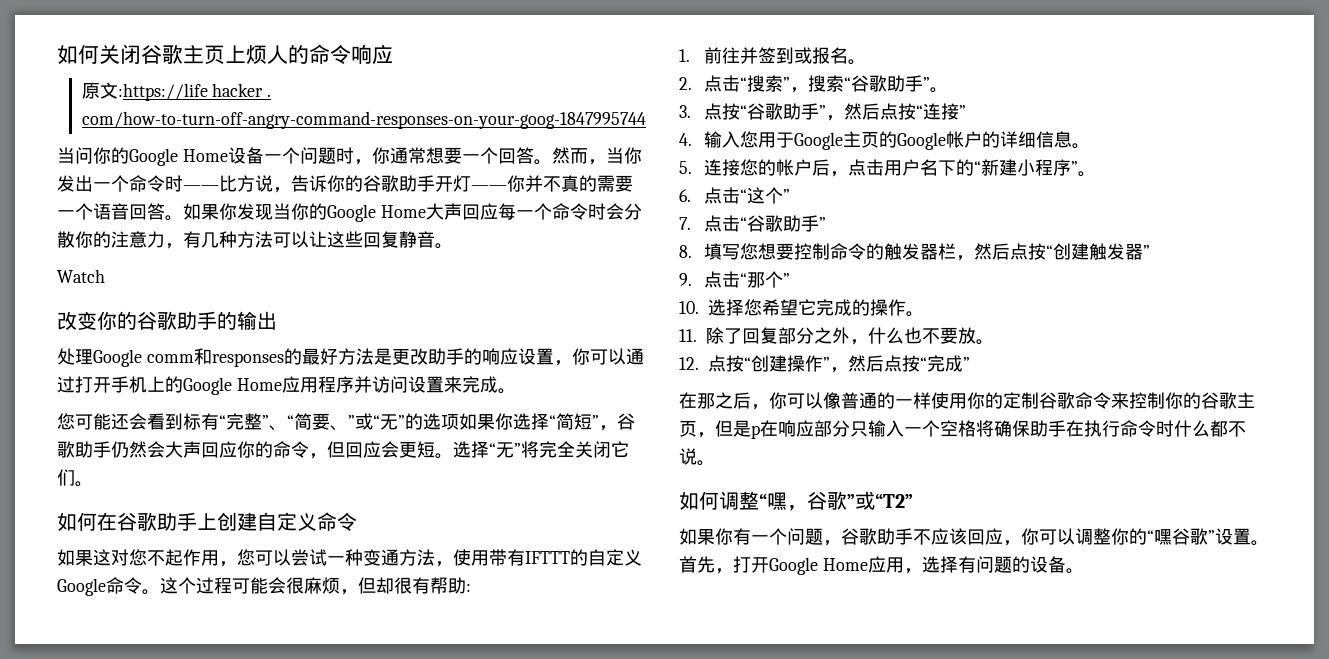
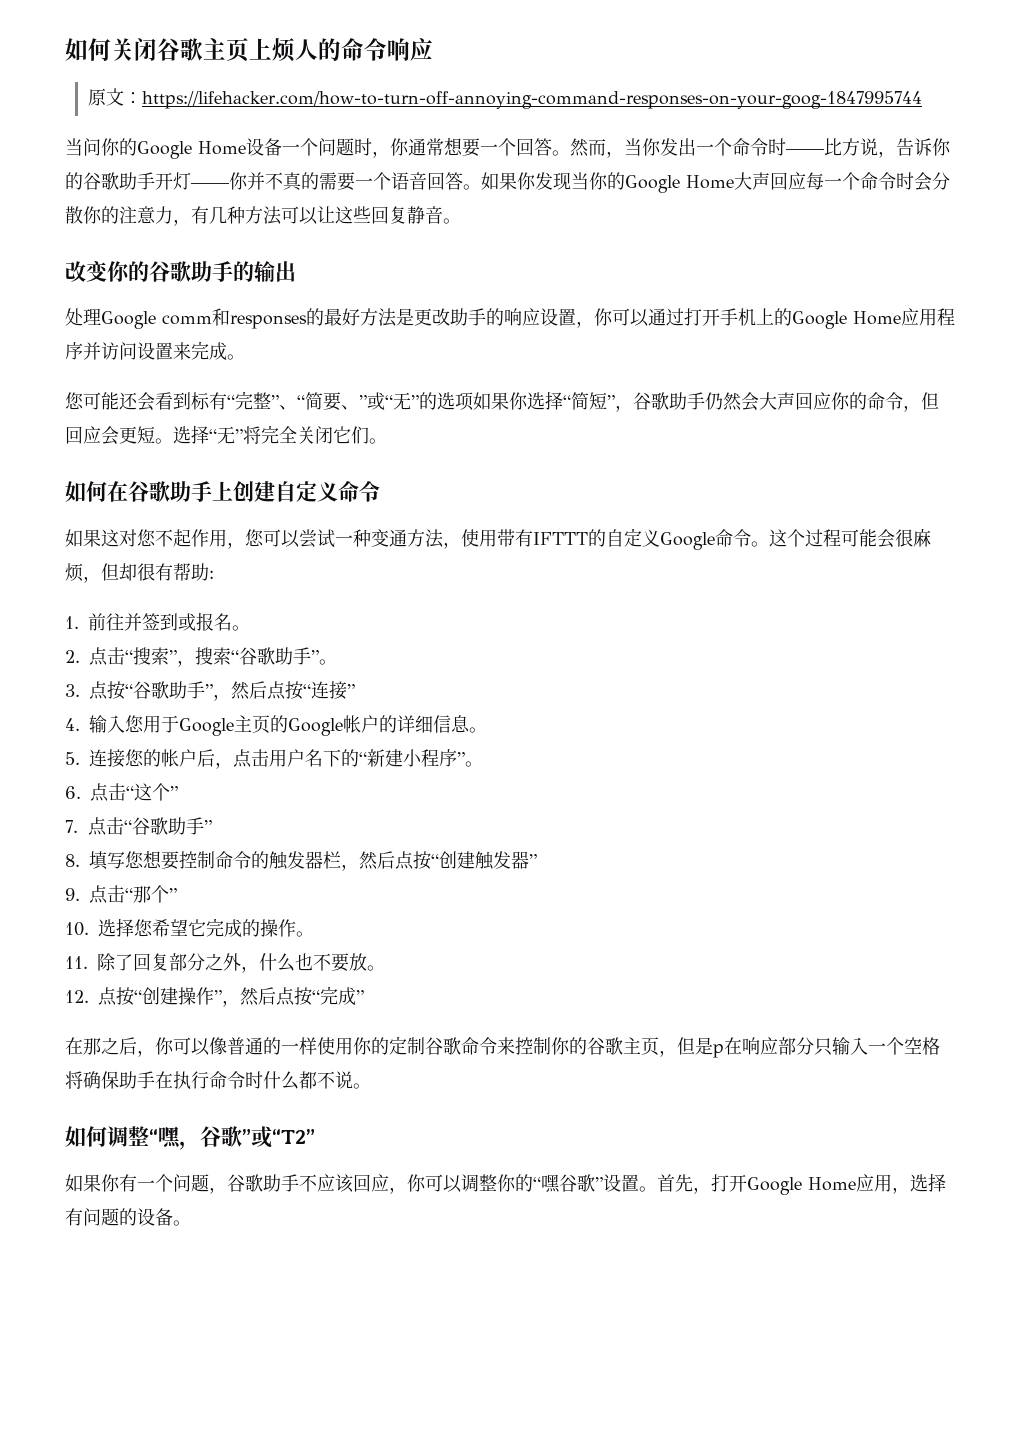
[117,83,272,101] [81,111,646,129] :https://life hacker . com/how-to-turn-off-angry-command-responses-on-your-goog-1847995744 -> [123,91,922,109] ：https://lifehacker.com/how-to-turn-off-annoying-command-responses-on-your-goog-1847995744
[57,269,105,283] // Watch -> (461, 221) none

